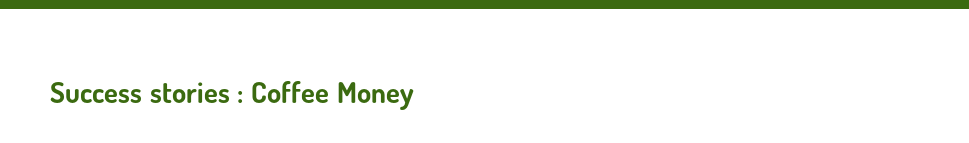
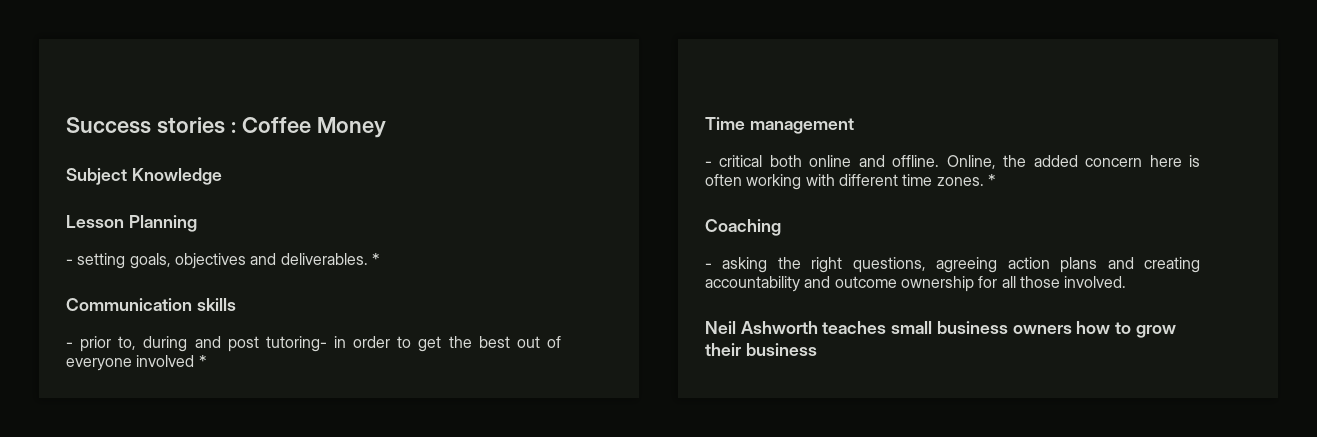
(414, 96) none -> [66,168,222,185] [66,215,197,232] [66,253,380,269] [66,298,236,311] [66,336,562,352] [66,355,207,371] [705,117,854,134] [705,155,1200,169] [705,174,996,190] [705,219,781,236] [705,257,1200,273] [705,276,1127,292] [705,321,1176,338] [705,343,817,356] // Subject Knowledge // Lesson Planning // - setting goals, objectives and deliverables. * // Communication skills // - prior to, during and post tutoring- in order to get the best out of everyone involved * // Time management // - critical both online and offline. Online, the added concern here is often working with different time zones. * // Coaching // - asking the right questions, agreeing action plans and creating accountability and outcome ownership for all those involved. // Neil Ashworth teaches small business owners how to grow their business

